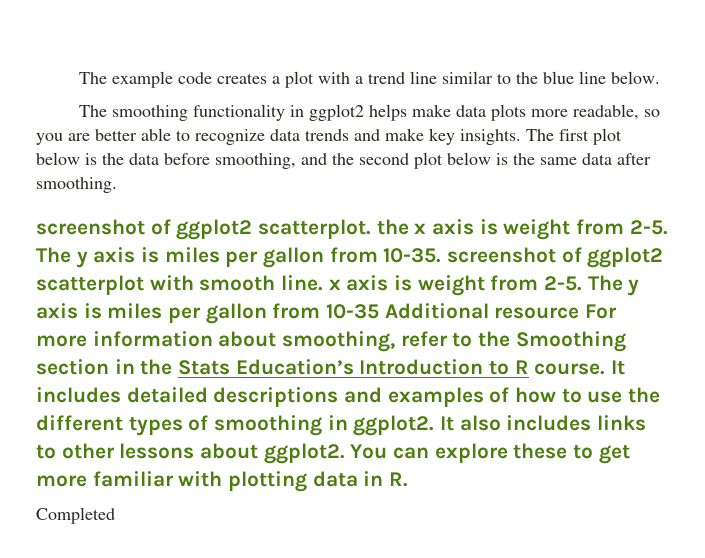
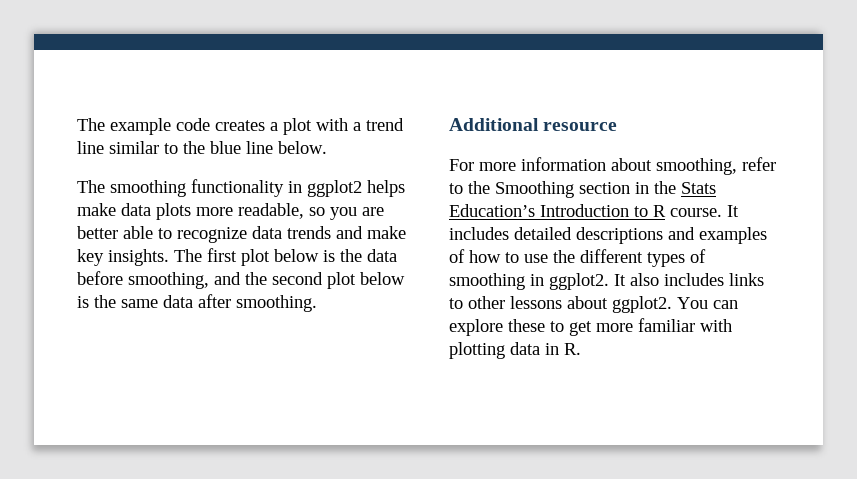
[36,219,668,240] [36,247,664,268] [36,275,640,296] [36,303,380,324] screenshot of ggplot2 scatterplot. the x axis is weight from 2-5. The y axis is miles per gallon from 10-35. screenshot of ggplot2 scatterplot with smooth line. x axis is weight from 2-5. The y axis is miles per gallon from 10-35 -> (317, 303) none
(580, 313) none -> (618, 126) //
[36,507,115,524] // Completed -> (581, 349) none

